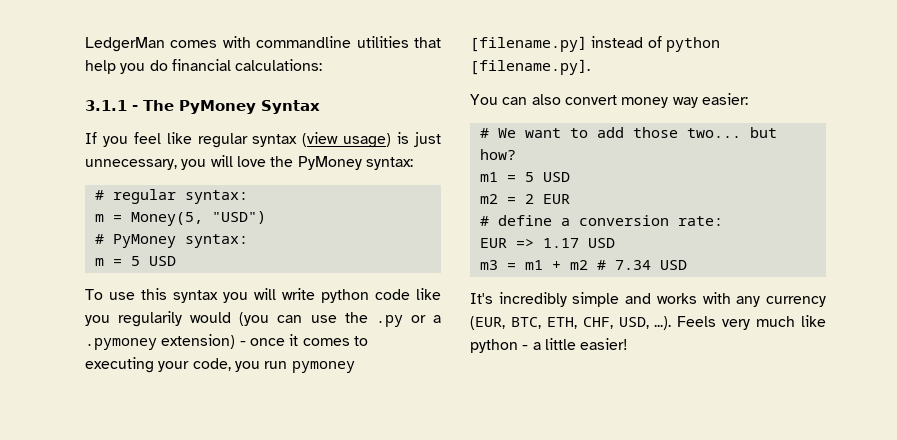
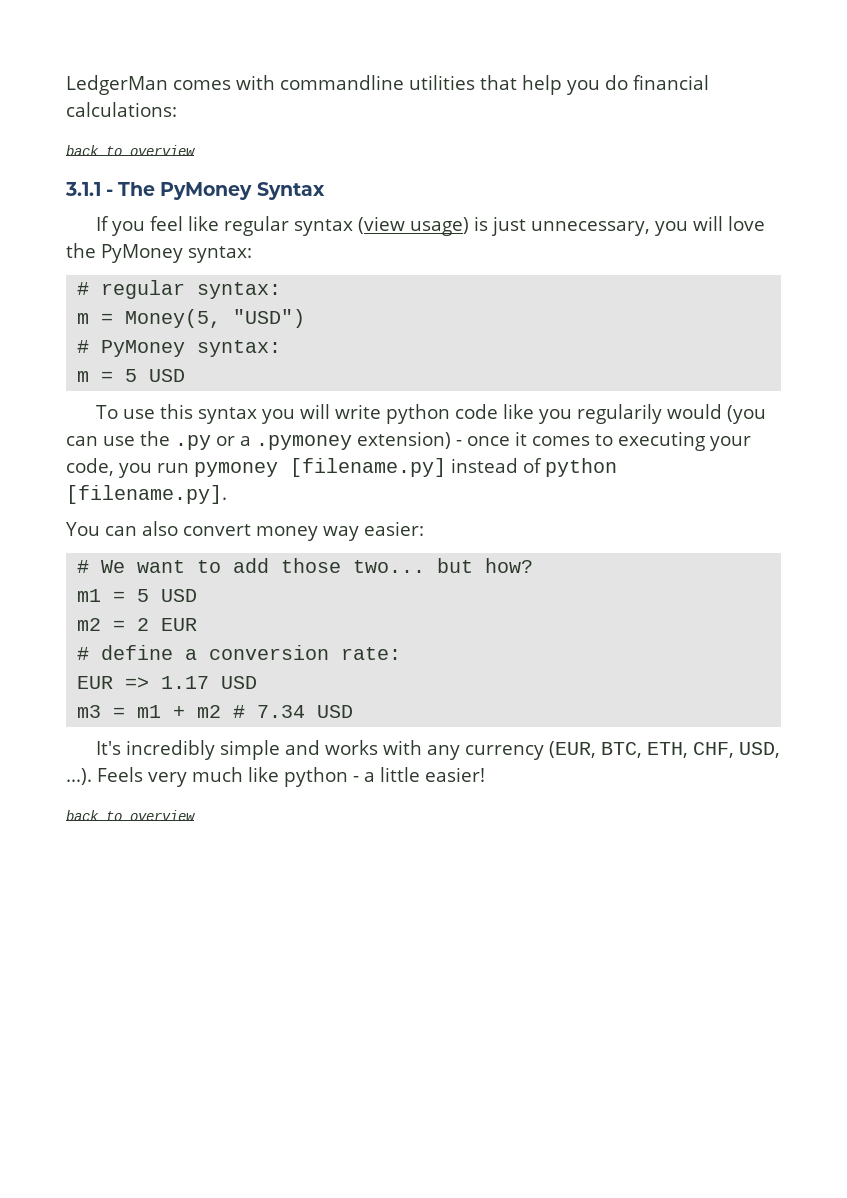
(323, 65) none -> [66,145,195,156] // back to overview
(629, 344) none -> [66,810,195,821] // back to overview

